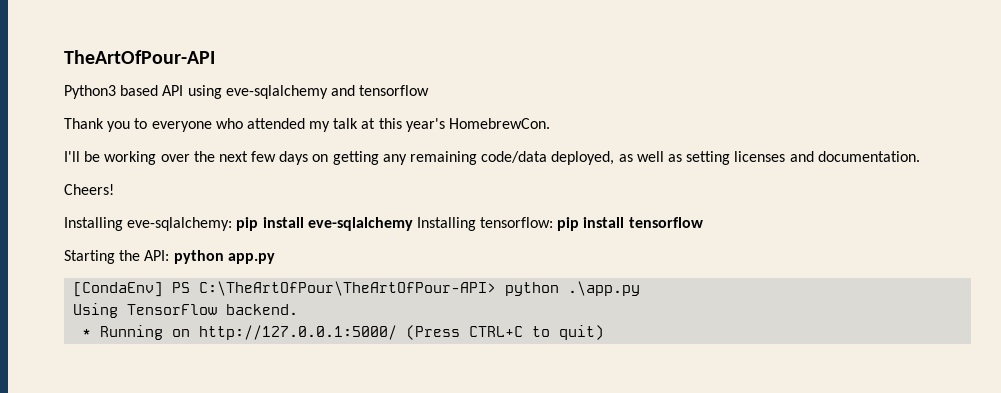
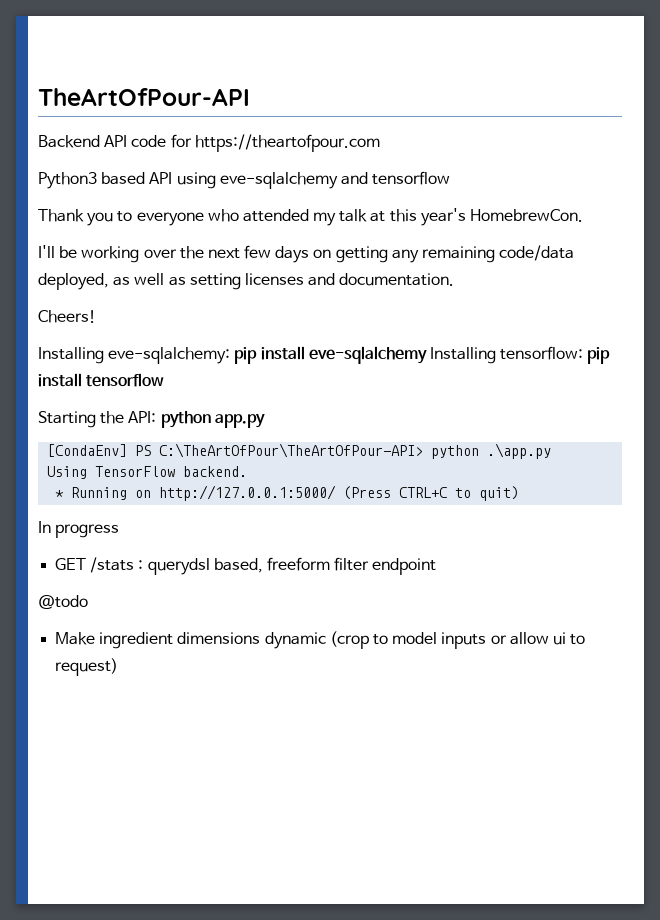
(215, 57) none -> [38,134,380,152] // Backend API code for https://theartofpour.com
(605, 332) none -> [38,521,120,538] [55,557,437,575] [38,595,88,609] [55,631,586,649] [55,658,119,676] // In progress // GET /stats : querydsl based, freeform filter endpoint // @todo // Make ingredient dimensions dynamic (crop to model inputs or allow ui to request)

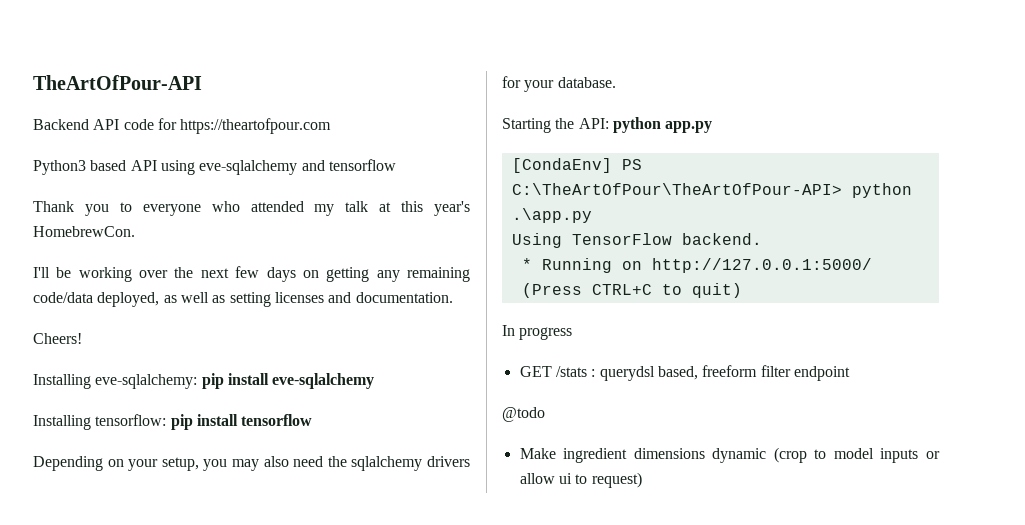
(427, 355) none -> (375, 381) //
(165, 380) none -> [33,456,471,471] [502,76,616,92] // Depending on your setup, you may also need the sqlalchemy drivers for your database.

